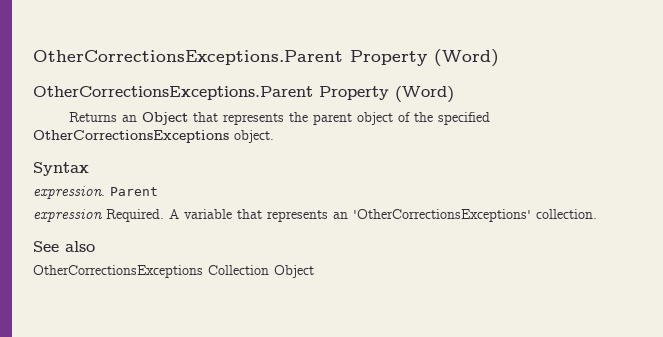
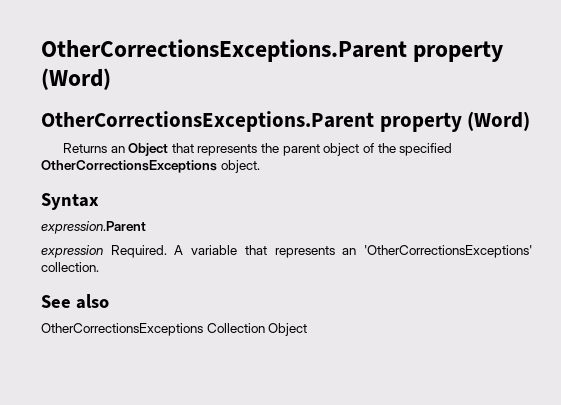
[33,50,427,66] OtherCorrectionsExceptions.Parent Property -> [41,39,504,62] OtherCorrectionsExceptions.Parent property
[319,86,389,100] Property -> [379,112,462,132] property
[33,186,158,199] expression. Parent -> [41,221,146,234] expression.Parent

